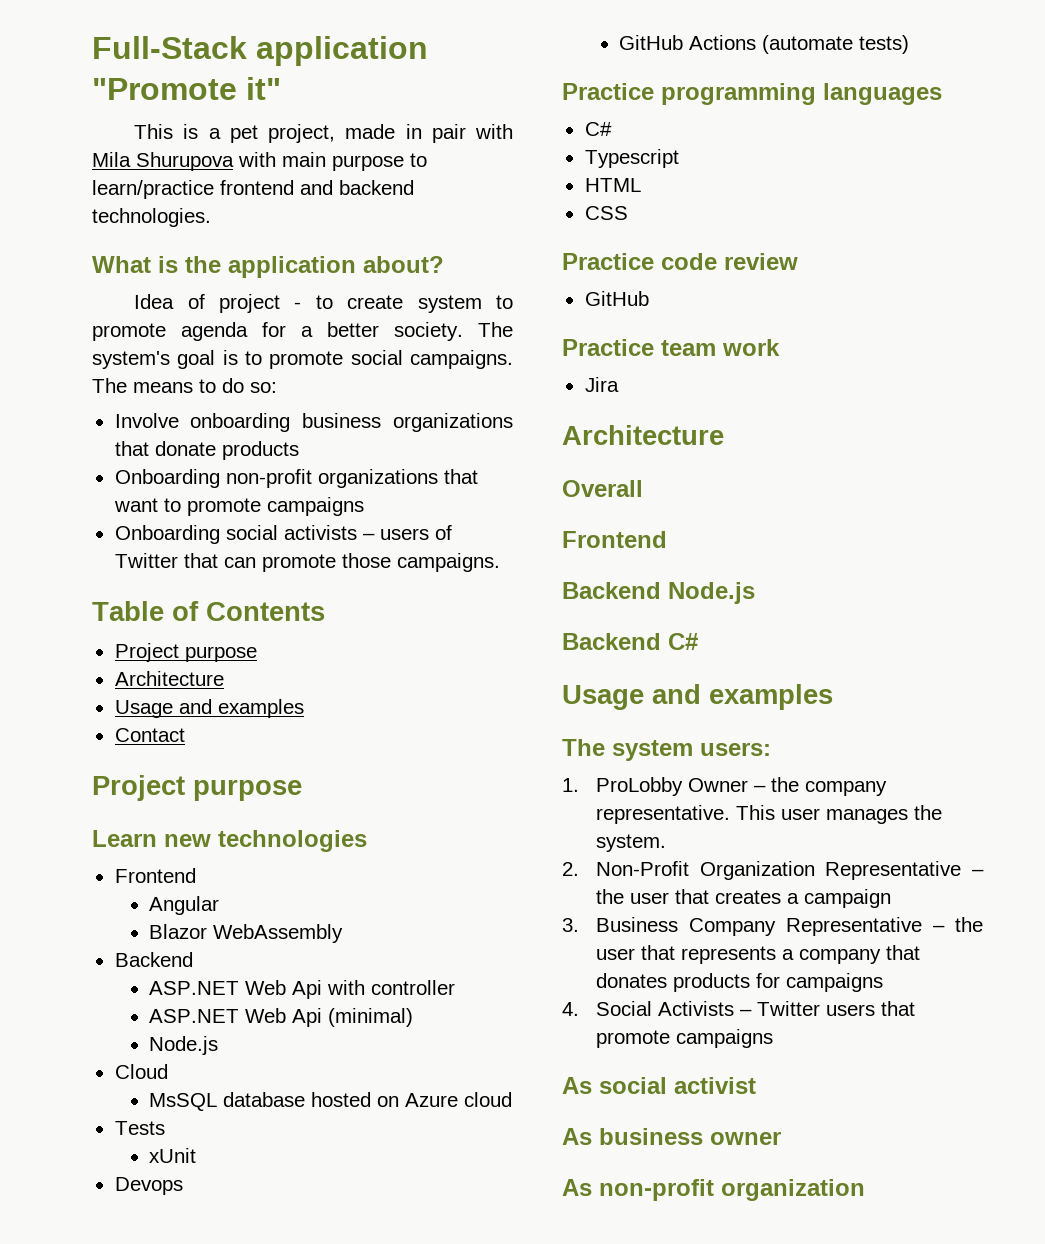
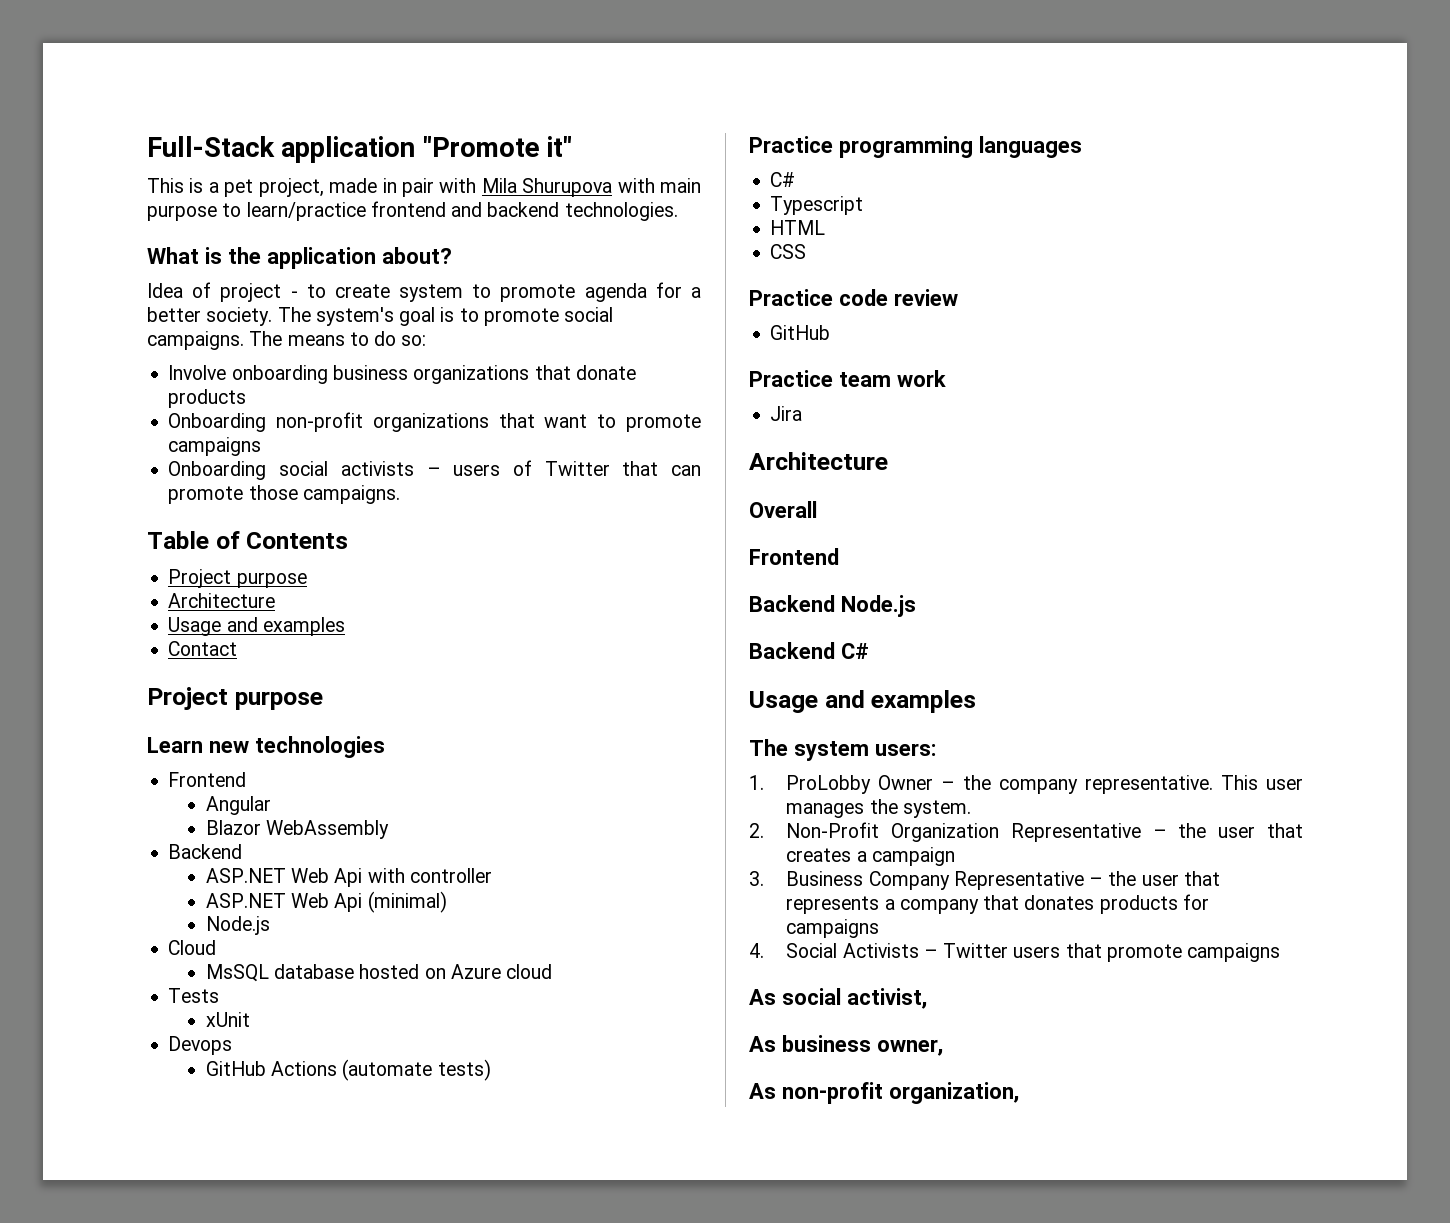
[674,1077,756,1094] activist -> [846,988,927,1009] activist,
[710,1132,781,1145] owner -> [876,1039,943,1056] owner,
[721,1179,865,1201] organization -> [888,1082,1019,1104] organization,

